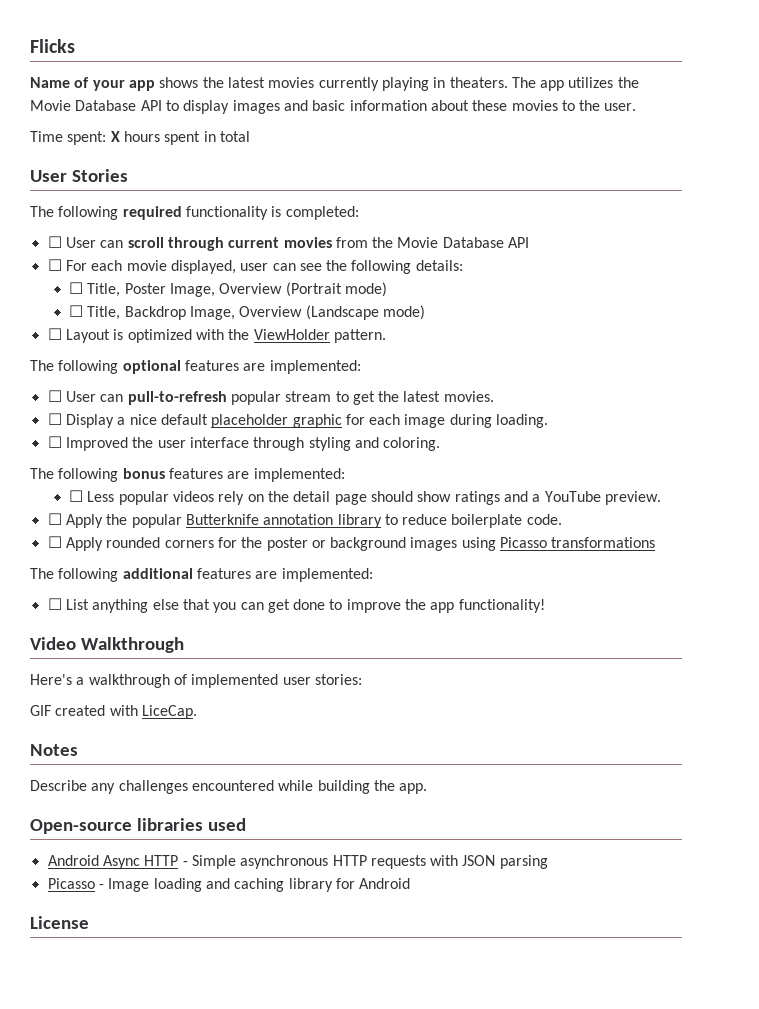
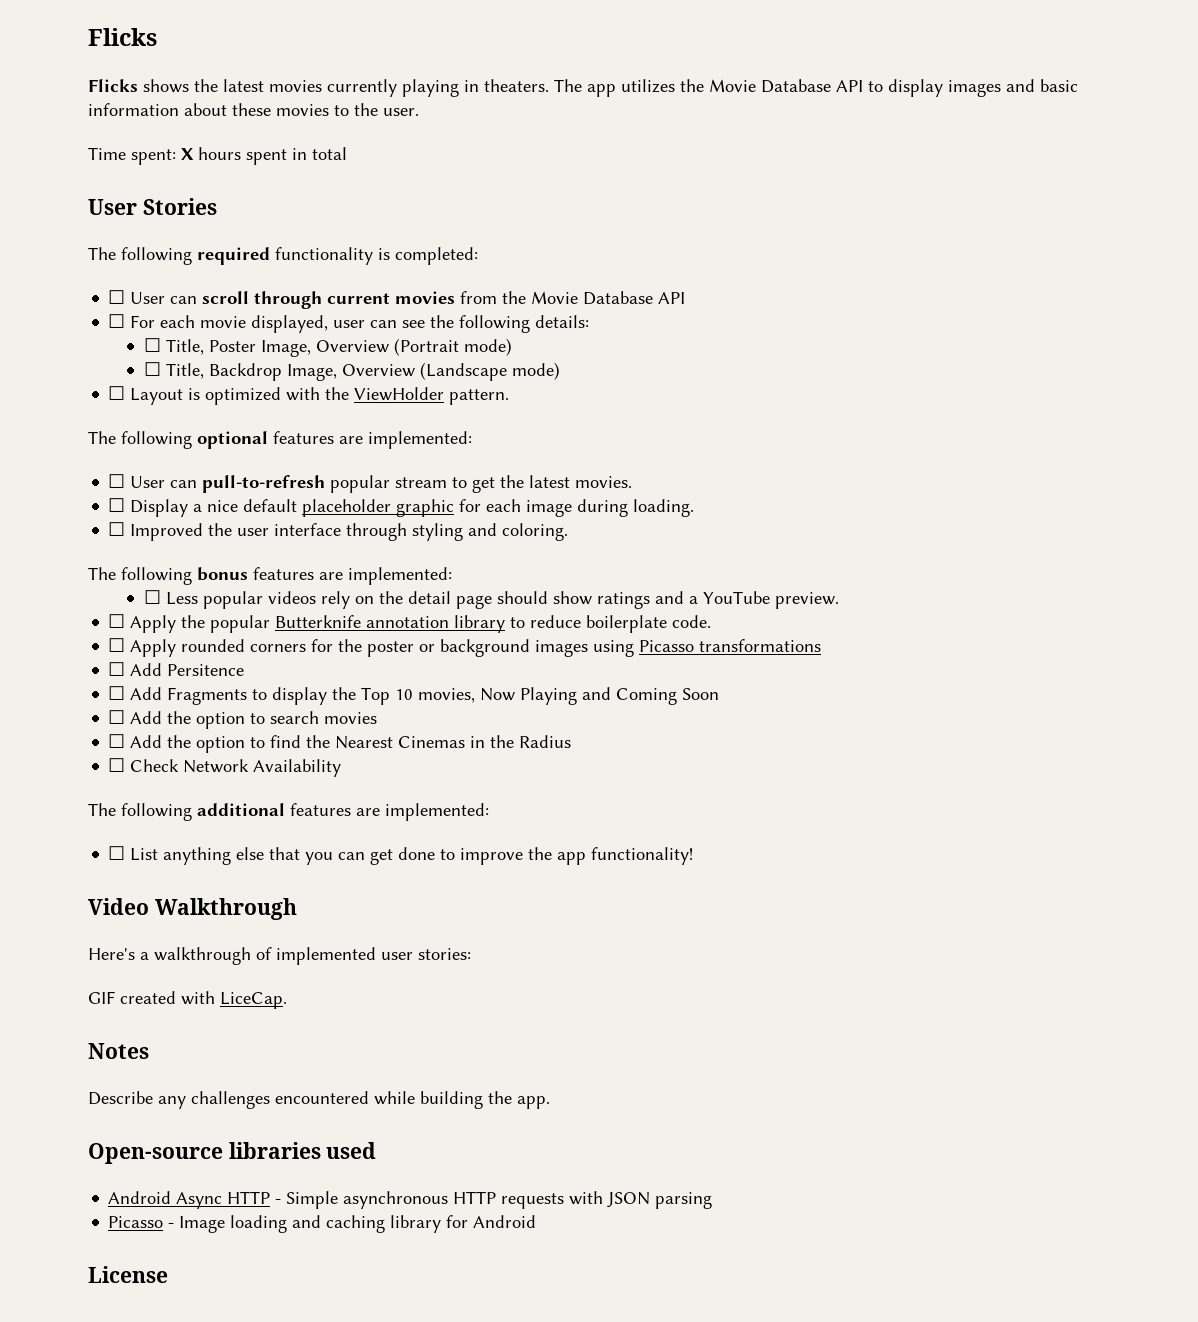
[30,77,155,91] Name of your app -> [88,79,138,92] Flicks
(656, 542) none -> [108,662,245,676] [108,686,720,705] [108,710,378,729] [108,734,572,753] [108,758,342,777] // ☐ Add Persitence // ☐ Add Fragments to display the Top 10 movies, Now Playing and Coming Soon // ☐ Add the option to search movies // ☐ Add the option to find the Nearest Cinemas in the Radius // ☐ Check Network Availability

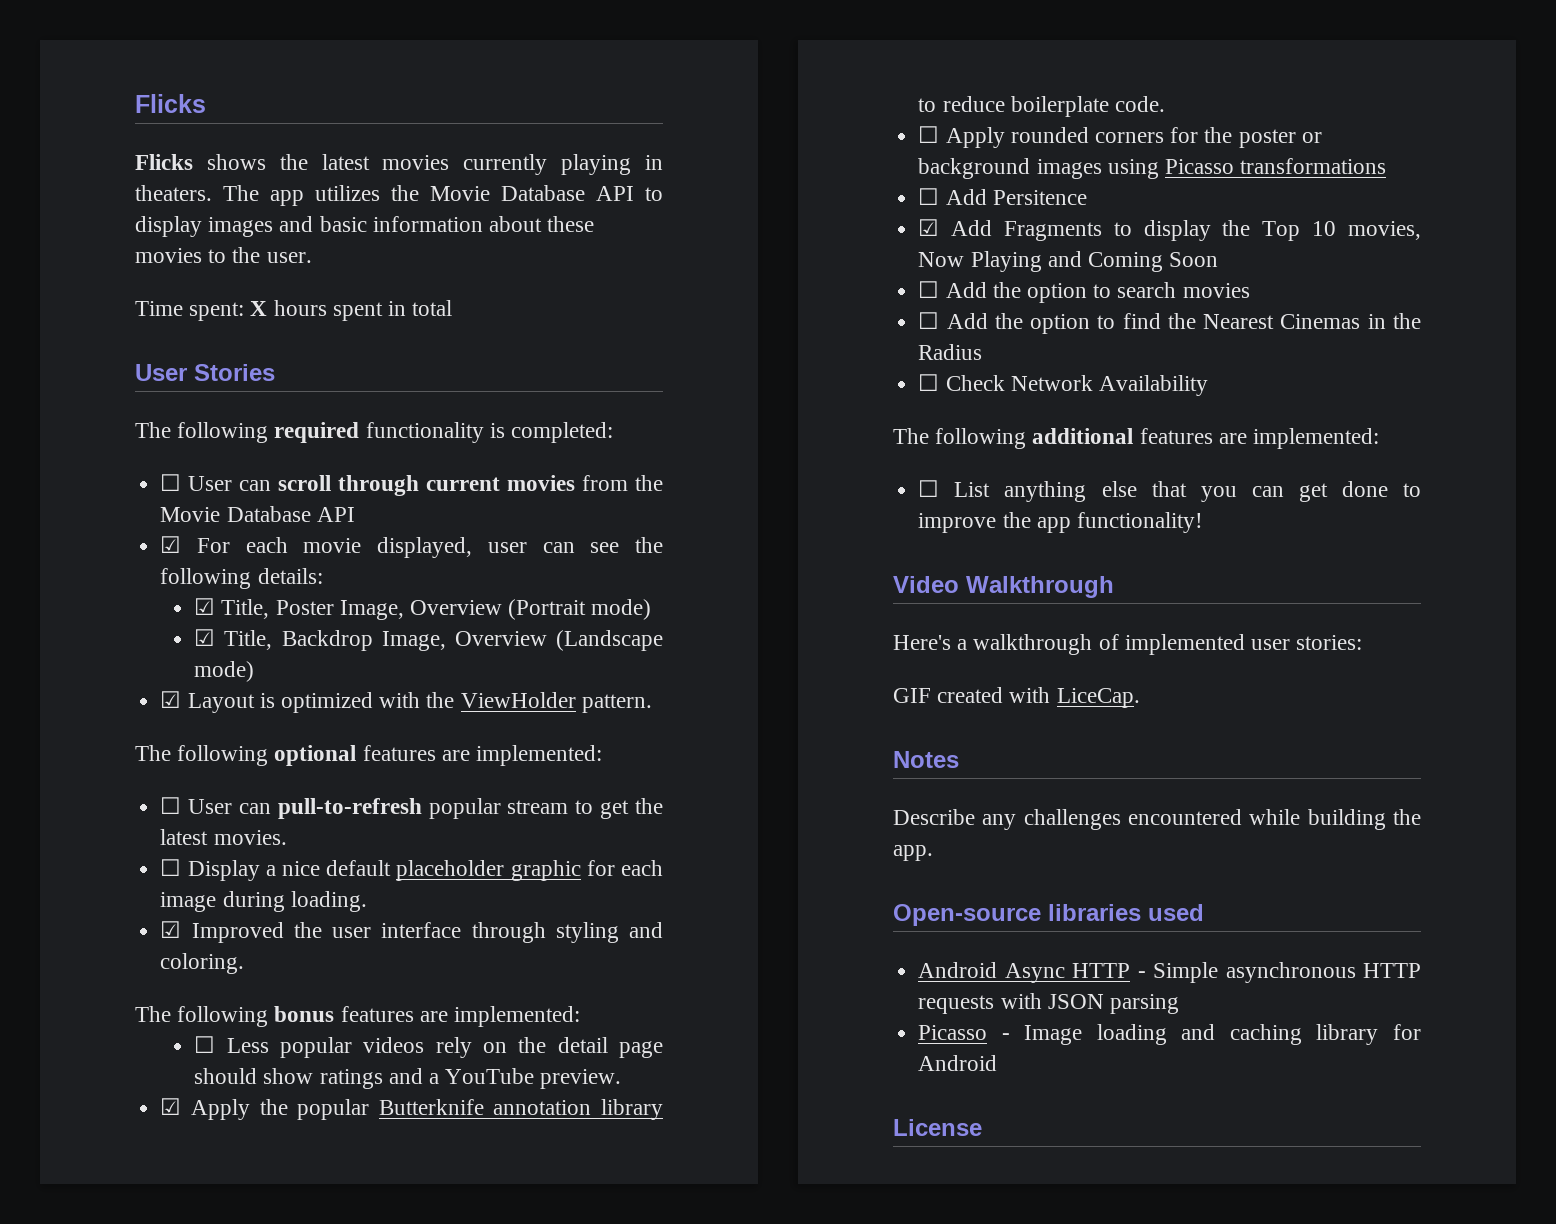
[108,314,126,328] ☐ -> [160,536,182,553] ☑
[143,338,161,352] ☐ -> [194,598,216,615] ☑
[143,362,161,376] ☐ -> [194,629,216,646] ☑
[108,386,126,400] ☐ -> [160,691,182,708] ☑
[108,522,126,536] ☐ -> [160,921,182,938] ☑
[108,614,126,628] ☐ -> [160,1098,182,1115] ☑
[108,686,126,700] ☐ -> [918,219,940,236] ☑

